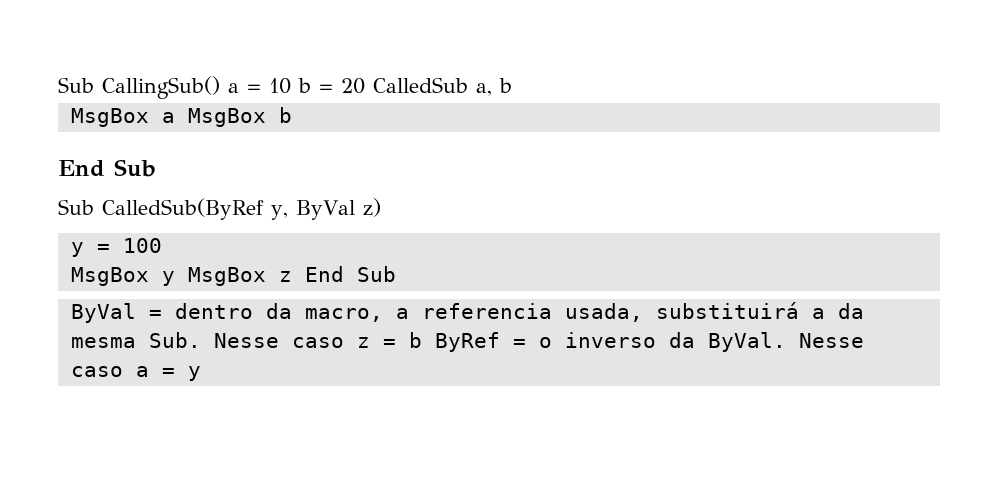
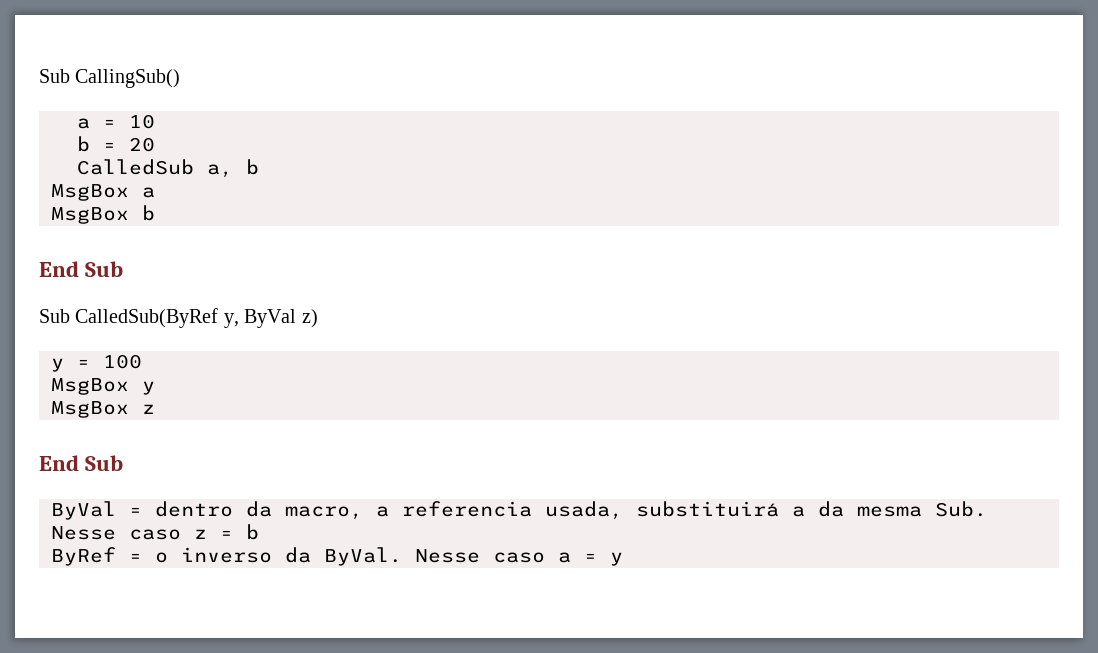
(220, 87) none -> (181, 78) //
(291, 86) none -> (155, 121) //
(365, 86) none -> (155, 144) //
(175, 117) none -> (155, 192) //
(175, 278) none -> (155, 388) //
(292, 276) none -> (155, 409) //
(422, 340) none -> (259, 532) //

